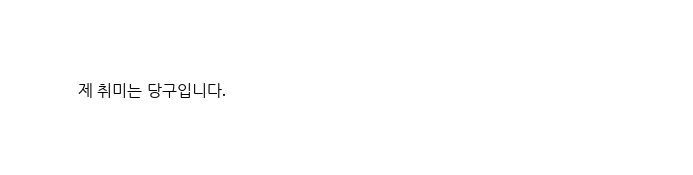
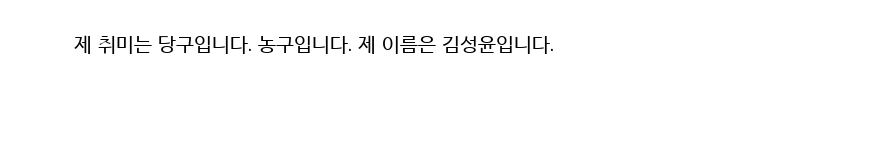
(226, 90) none -> [258,35,554,54] 농구입니다. 제 이름은 김성윤입니다.

